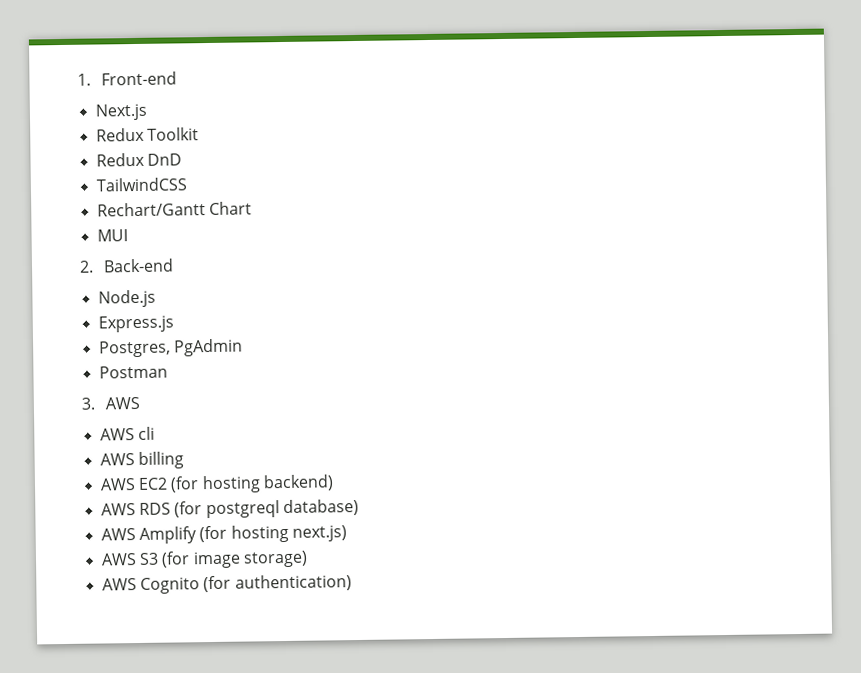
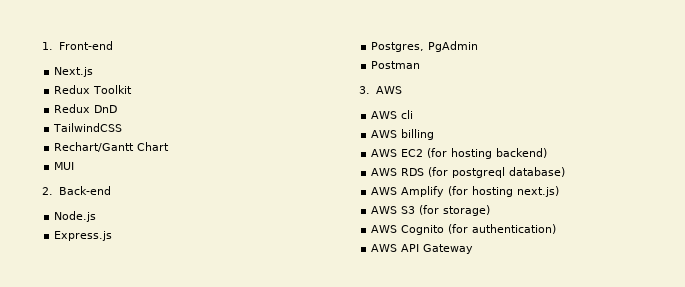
[192,551,241,569] image -> (440, 210) none
(352, 583) none -> [371,244,474,254] // AWS API Gateway

